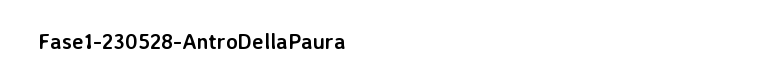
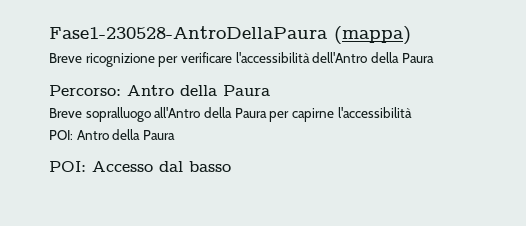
(346, 41) none -> [334,26,411,45] [49,52,434,67] [49,85,270,96] [49,107,412,122] [49,129,175,140] [49,161,231,172] (mappa) // Breve ricognizione per verificare l'accessibilità dell'Antro della Paura // Percorso: Antro della Paura // Breve sopralluogo all'Antro della Paura per capirne l'accessibilità // POI: Antro della Paura // POI: Accesso dal basso

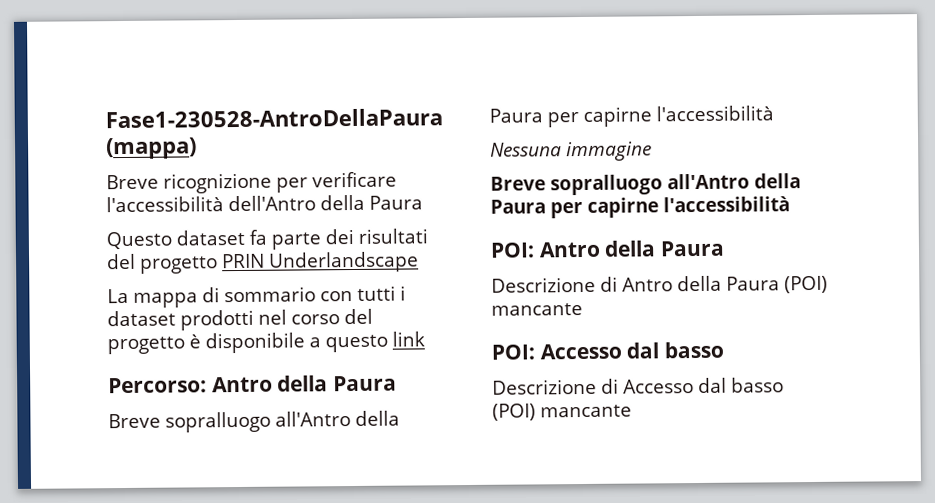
(434, 58) none -> [106,228,428,250] [107,251,419,274] [107,285,406,308] [107,308,373,331] [107,331,425,355] // Questo dataset fa parte dei risultati del progetto PRIN Underlandscape // La mappa di sommario con tutti i dataset prodotti nel corso del progetto è disponibile a questo link
[49,129,175,140] [49,161,231,172] POI: Antro della Paura // POI: Accesso dal basso -> [490,141,652,162] [490,173,801,196] [490,196,790,219] [490,240,725,258] [491,275,828,294] [491,302,583,316] [491,341,724,360] [492,377,784,395] [492,403,632,421] Nessuna immagine // Breve sopralluogo all'Antro della Paura per capirne l'accessibilità // POI: Antro della Paura // Descrizione di Antro della Paura (POI) mancante // POI: Accesso dal basso // Descrizione di Accesso dal basso (POI) mancante

